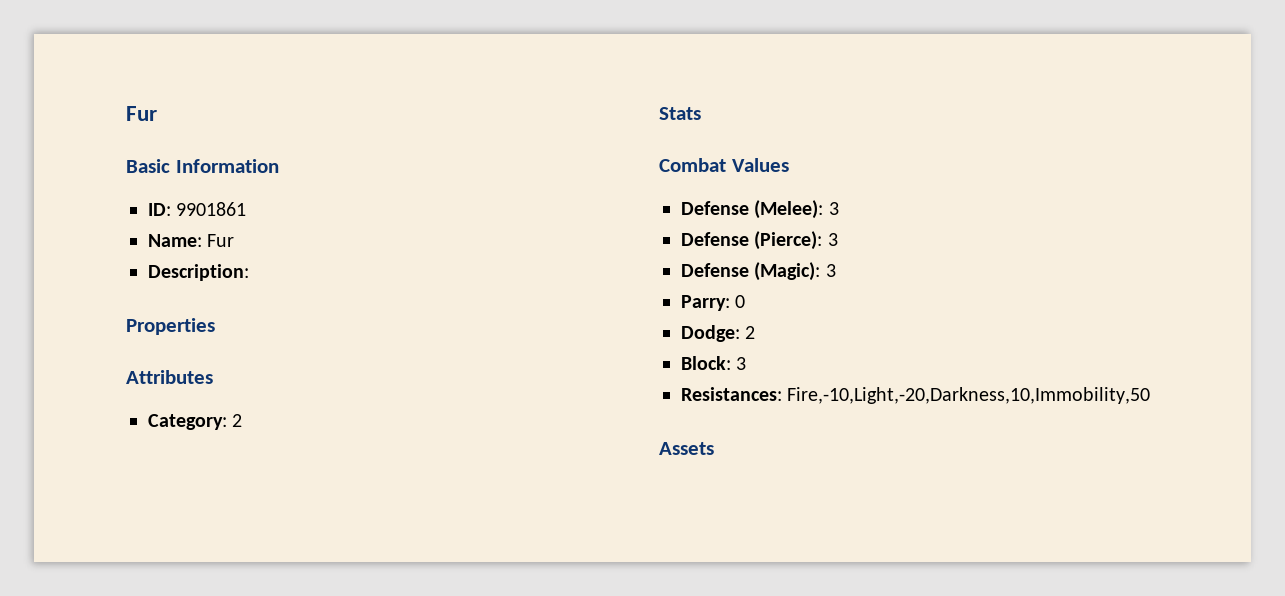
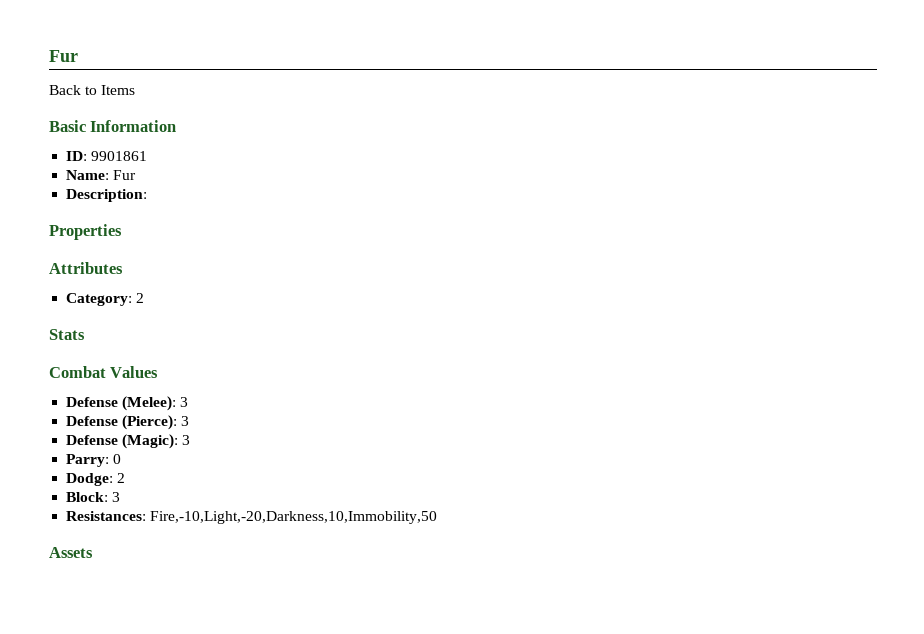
[126,106,157,121] Fur -> [49,50,78,62] [49,85,136,95] Fur // Back to Items

